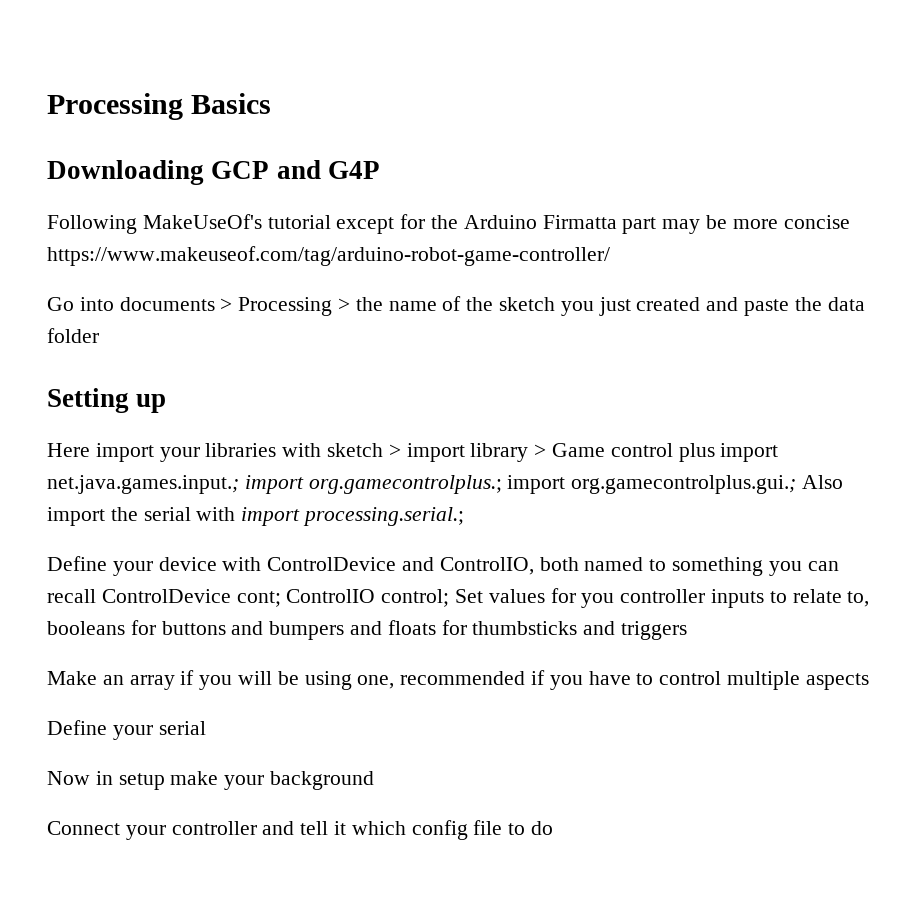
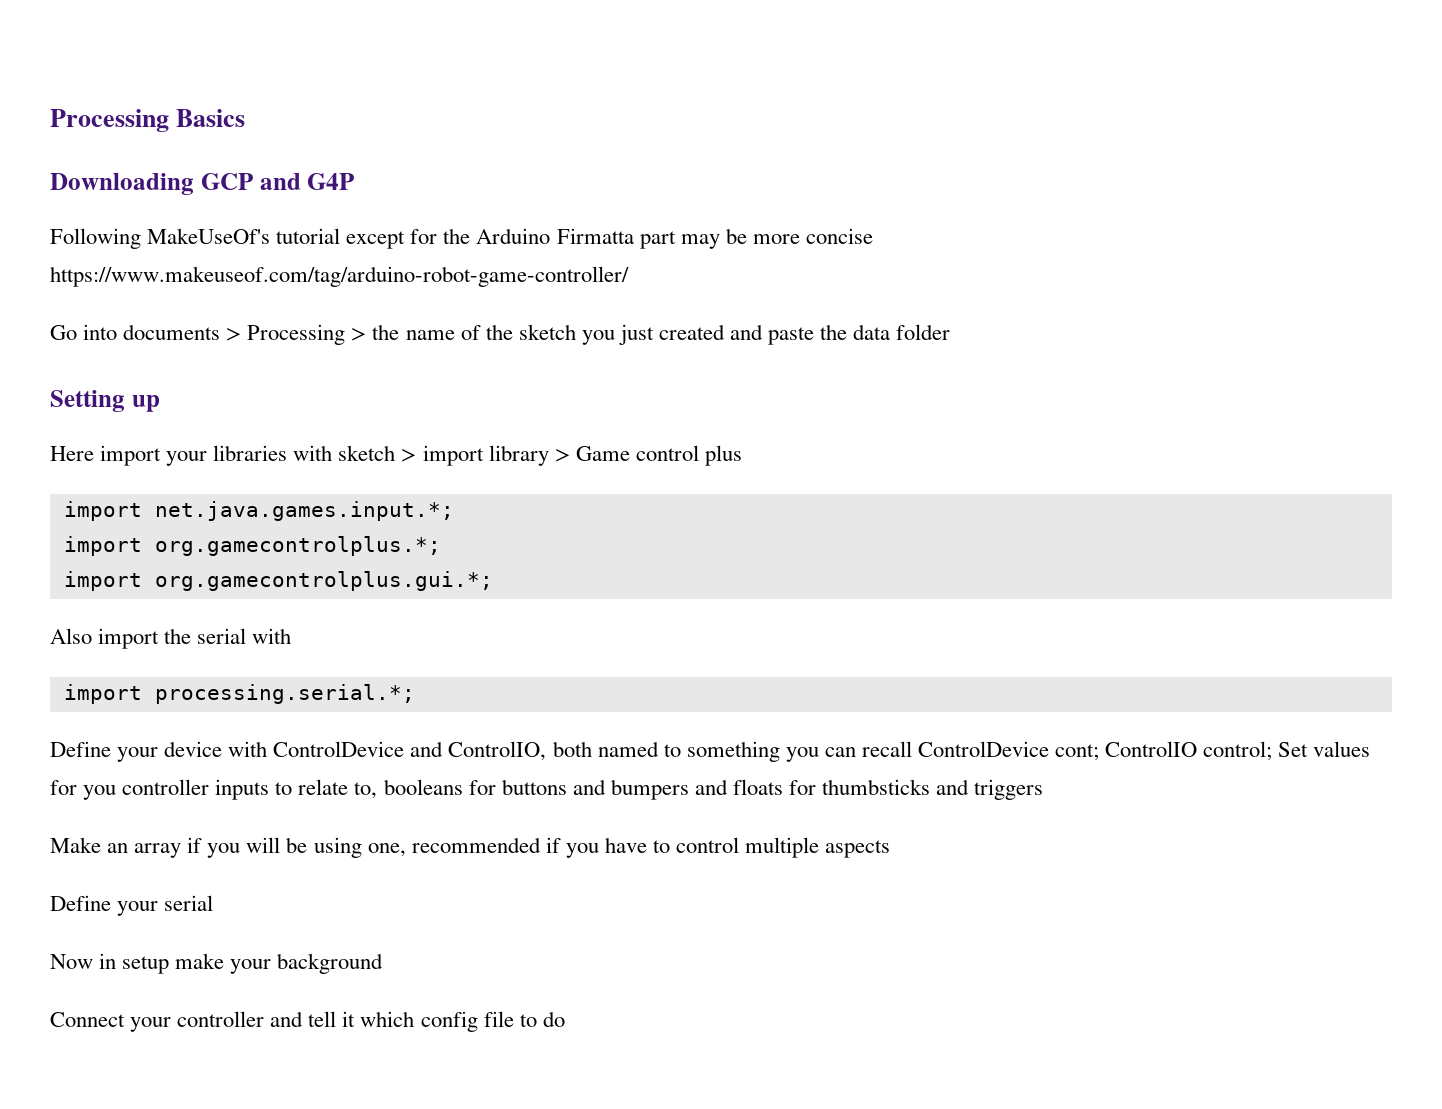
[720,443,779,462] [47,475,797,494] import net.java.games.input.; import org.gamecontrolplus.; import org.gamecontrolplus.gui.; -> [63,501,454,521] [63,536,441,556] [63,571,493,591] // import net.java.games.input.*; // import org.gamecontrolplus.*; // import org.gamecontrolplus.gui.*; //
[241,507,465,526] import processing.serial.; -> [63,684,415,704] // import processing.serial.*;

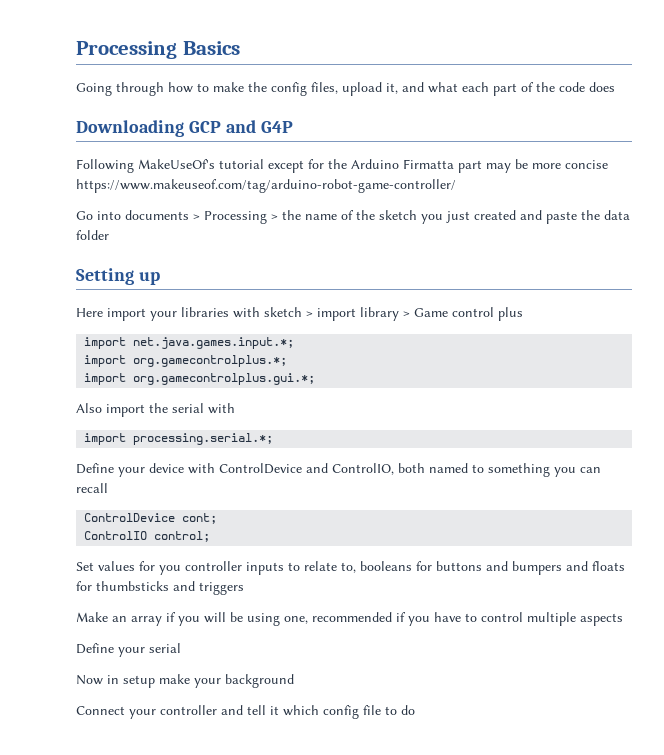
(246, 118) none -> [76,82,615,96] // Going through how to make the config files, upload it, and what each part of the code does
(912, 749) none -> (108, 488) //
(1100, 752) none -> (218, 518) //
(1273, 751) none -> (211, 536) //

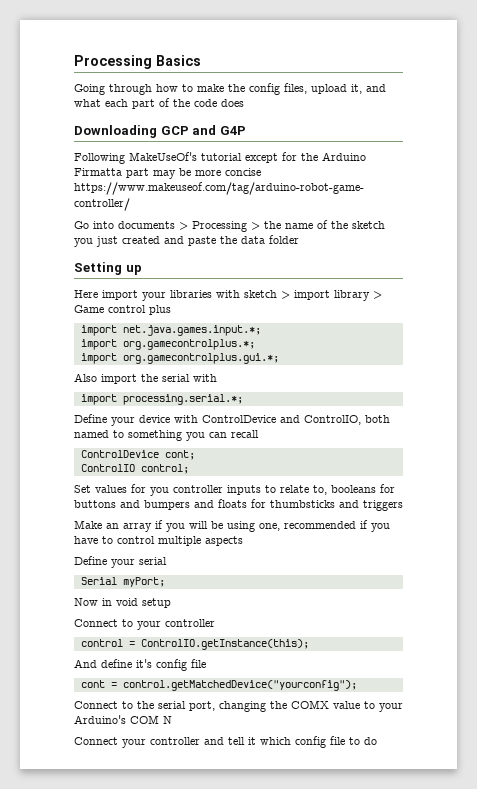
(181, 648) none -> [80,577,165,587] // Serial myPort;
(119, 679) none -> [116,598,138,606] void
[159,674,294,688] make your background -> [74,619,215,630] [80,639,309,650] [74,659,206,671] [80,680,357,691] [74,700,403,712] [74,715,172,724] // Connect to your controller // control = ControlIO.getInstance(this); // And define it's config file // cont = control.getMatchedDevice("yourconfig"); // Connect to the serial port, changing the COMX value to your Arduino's COM N

